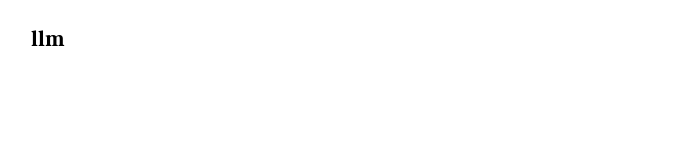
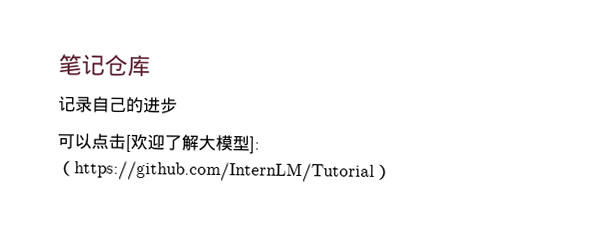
[31,30,65,46] llm -> [58,54,151,78] [58,96,178,114] [57,133,260,154] [57,160,392,183] 笔记仓库 // 记录自己的进步 // 可以点击[欢迎了解大模型]:（https://github.com/InternLM/Tutorial）

